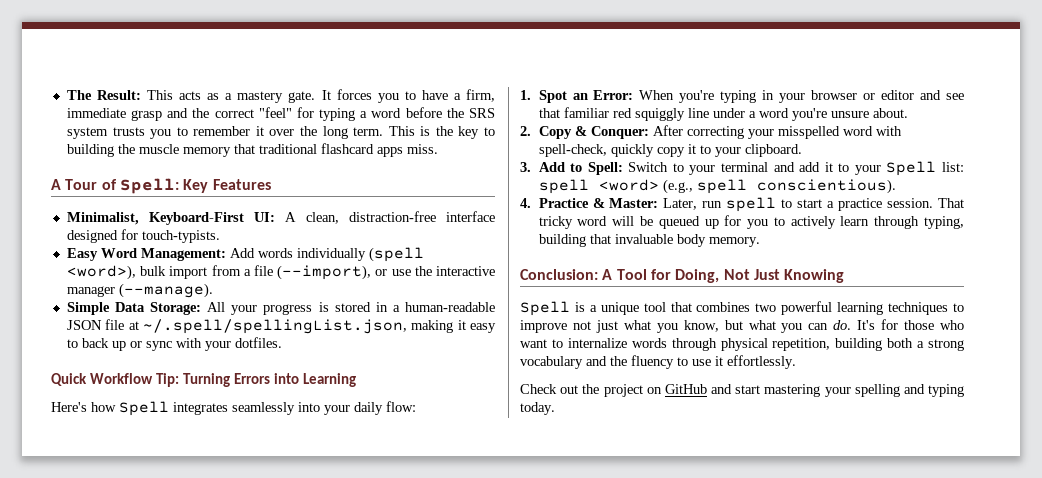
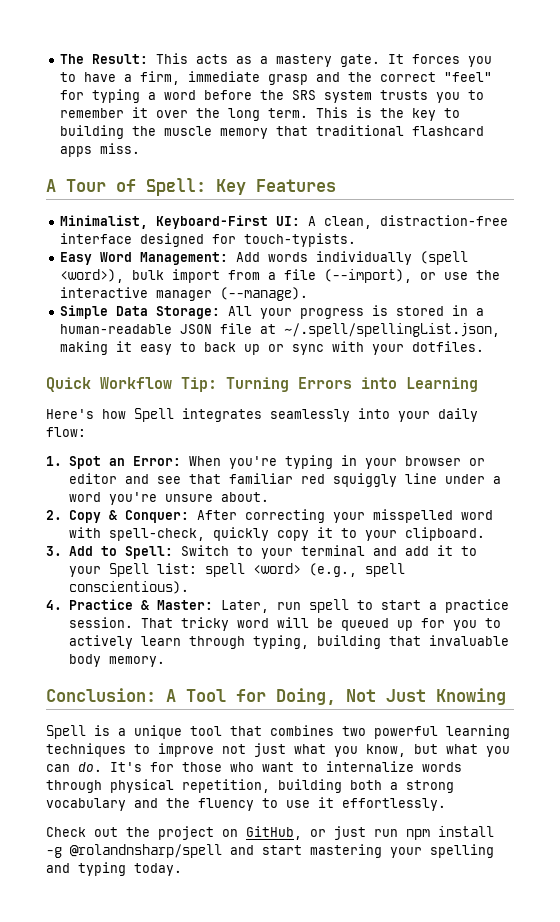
[664,384,707,394] GitHub -> [246,826,494,840] [46,844,222,858] GitHub, or just run npm install -g @rolandnsharp/spell

